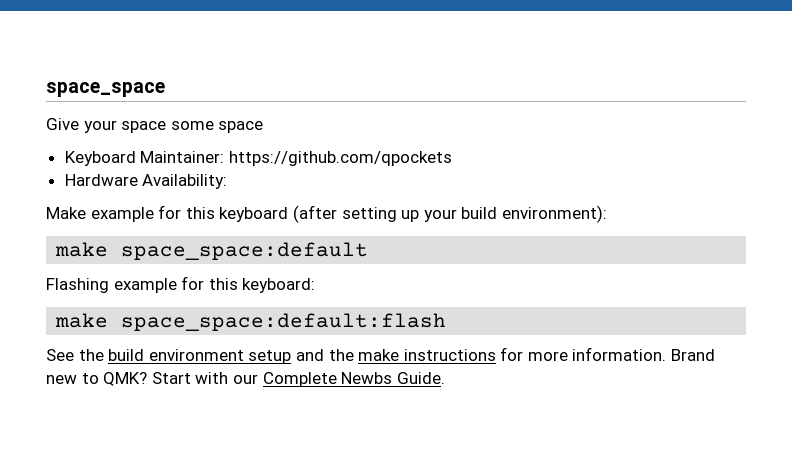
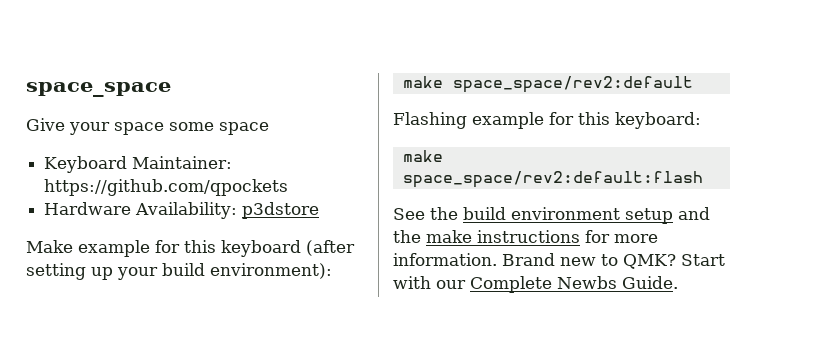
(228, 181) none -> [242,202,320,219] p3dstore
[121,242,369,260] space_space:default -> [452,76,693,93] space_space/rev2:default
[121,313,447,331] space_space:default:flash -> [402,171,703,188] space_space/rev2:default:flash

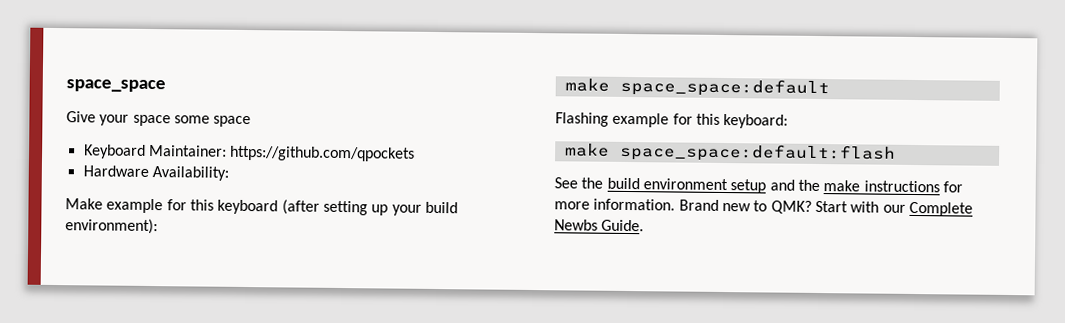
[242,202,320,219] p3dstore -> (229, 173) none
[452,76,693,93] space_space/rev2:default -> [619,77,830,98] space_space:default
[402,171,703,188] space_space/rev2:default:flash -> [619,142,896,163] space_space:default:flash

